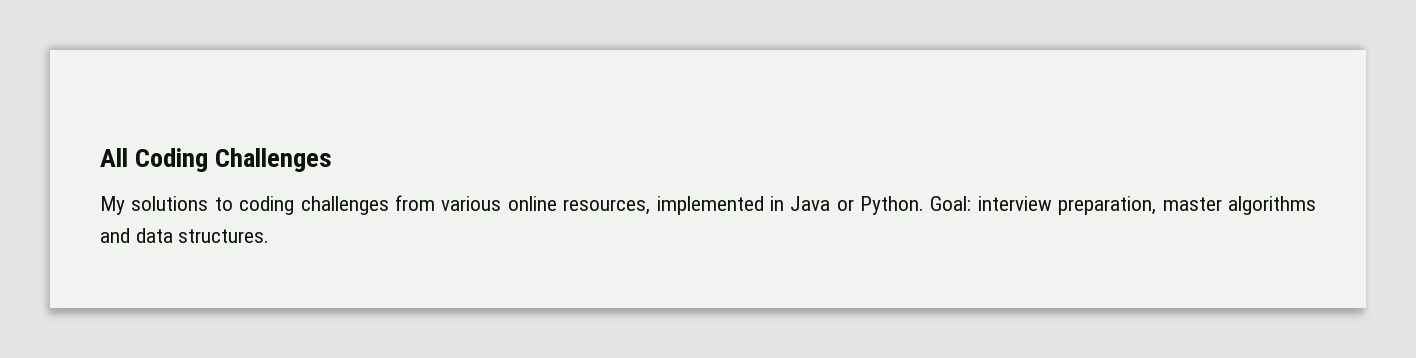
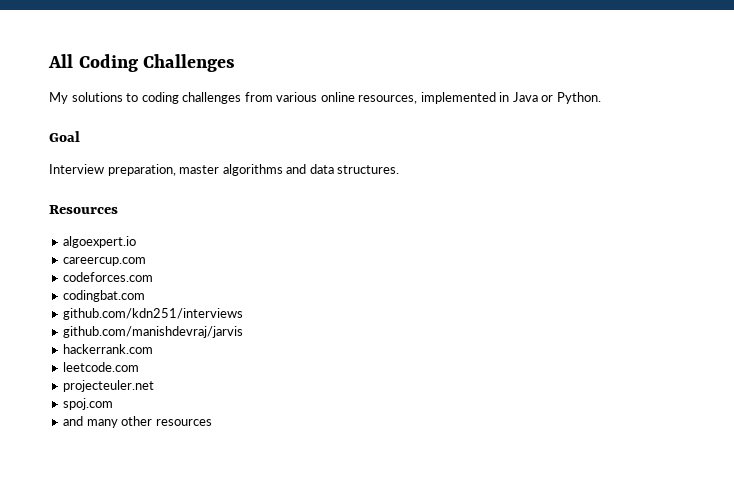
[930,196,1052,211] Goal: interview -> [49,131,80,142] [49,164,104,174] // Goal // Interview
(270, 236) none -> [49,205,118,214] [63,236,137,248] [63,257,147,266] [63,272,154,282] [63,290,146,302] [63,308,244,320] [63,326,244,338] [63,344,154,354] [63,362,140,372] [63,380,155,392] [63,398,114,410] [63,416,212,428] // Resources // algoexpert.io // careercup.com // codeforces.com // codingbat.com // github.com/kdn251/interviews // github.com/manishdevraj/jarvis // hackerrank.com // leetcode.com // projecteuler.net // spoj.com // and many other resources

